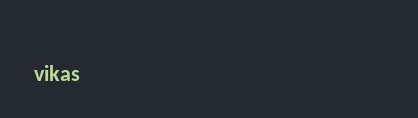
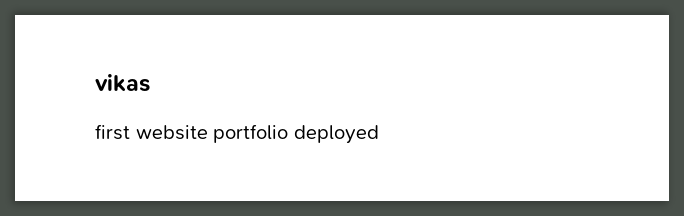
(80, 73) none -> [95,124,379,144] // first website portfolio deployed

